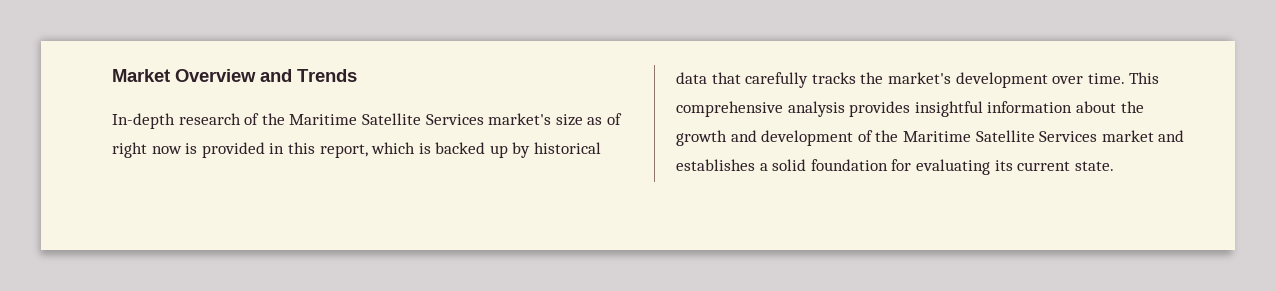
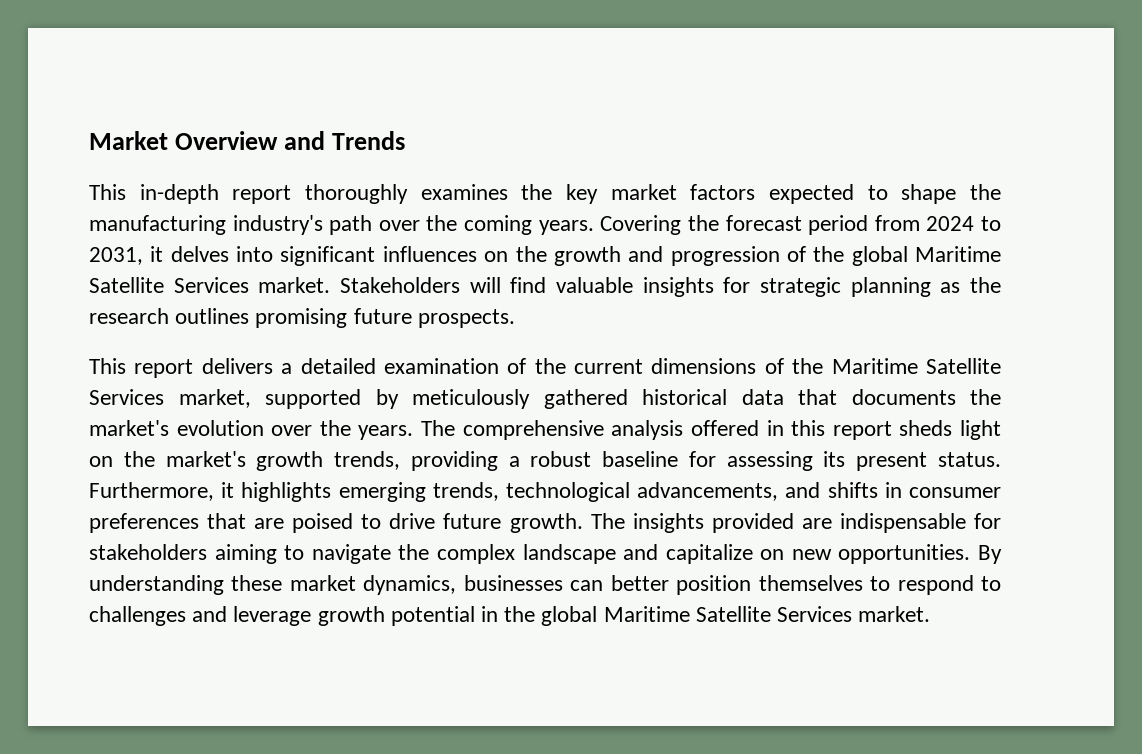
[112,113,622,129] [112,142,602,158] [676,72,1160,88] [676,101,1144,117] [676,130,1185,146] [676,159,1114,175] In-depth research of the Maritime Satellite Services market's size as of right now is provided in this report, which is backed up by historical data that carefully tracks the market's development over time. This comprehensive analysis provides insightful information about the growth and development of the Maritime Satellite Services market and establishes a solid foundation for evaluating its current state. -> [89,184,1001,204] [89,215,1002,235] [89,246,1002,266] [89,277,1001,297] [89,308,515,328] [89,358,1001,378] [89,389,1001,409] [89,420,1002,440] [89,451,1001,471] [89,482,1002,502] [89,513,1002,533] [89,544,1003,564] [89,575,1002,595] [89,606,931,626] This in-depth report thoroughly examines the key market factors expected to shape the manufacturing industry's path over the coming years. Covering the forecast period from 2024 to 2031, it delves into significant influences on the growth and progression of the global Maritime Satellite Services market. Stakeholders will find valuable insights for strategic planning as the research outlines promising future prospects. // This report delivers a detailed examination of the current dimensions of the Maritime Satellite Services market, supported by meticulously gathered historical data that documents the market's evolution over the years. The comprehensive analysis offered in this report sheds light on the market's growth trends, providing a robust baseline for assessing its present status. Furthermore, it highlights emerging trends, technological advancements, and shifts in consumer preferences that are poised to drive future growth. The insights provided are indispensable for stakeholders aiming to navigate the complex landscape and capitalize on new opportunities. By understanding these market dynamics, businesses can better position themselves to respond to challenges and leverage growth potential in the global Maritime Satellite Services market.

